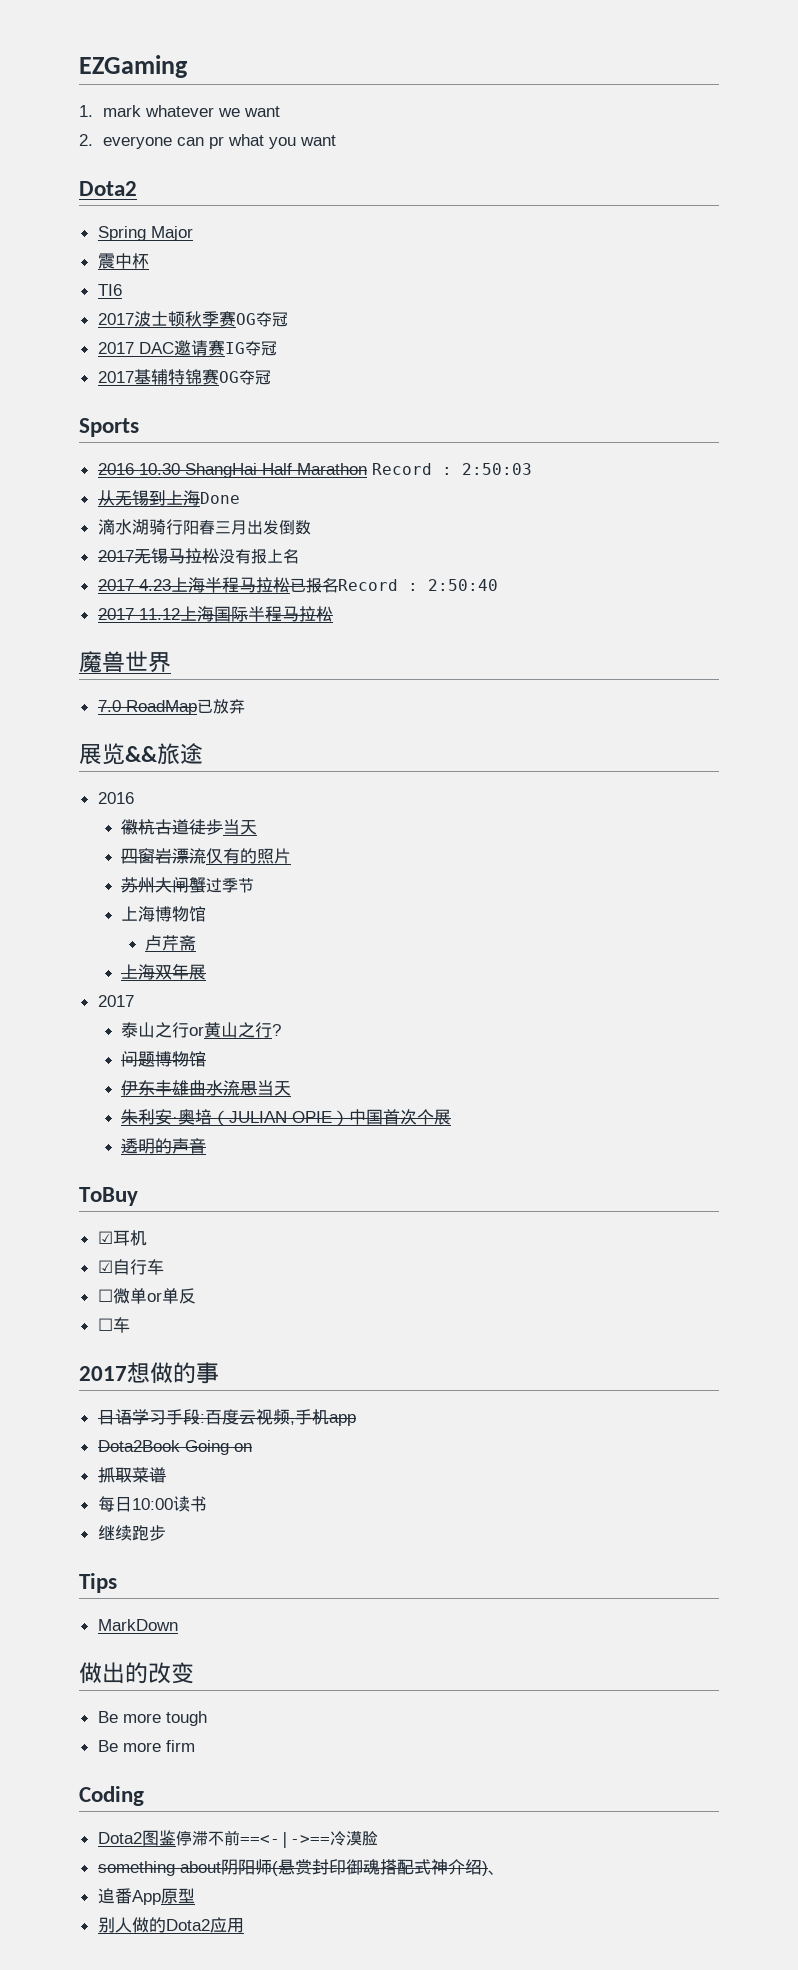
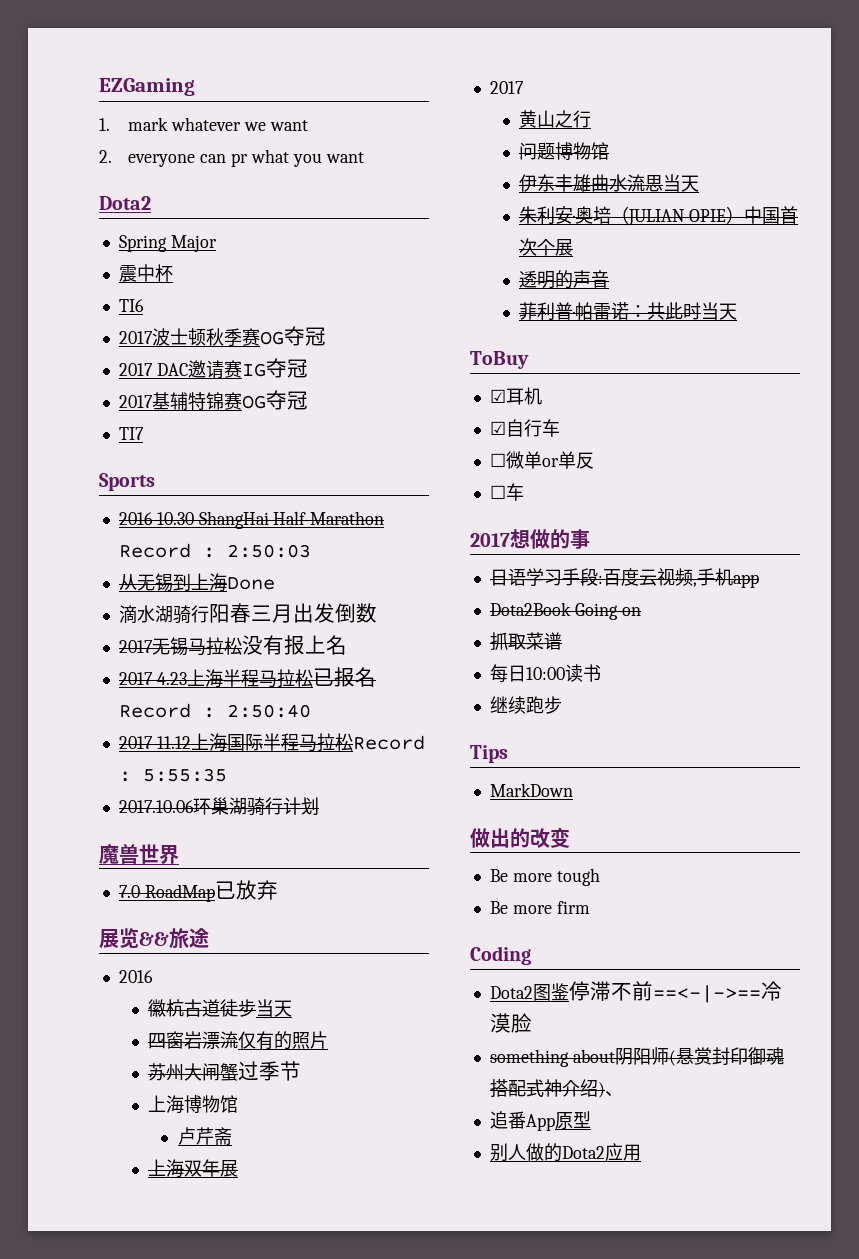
(271, 377) none -> [118,427,144,440] // TI7
(333, 614) none -> [352,735,425,750] [118,768,227,782] [118,797,319,816] Record : 5:55:35 // 2017.10.06环巢湖骑行计划
[121,1022,205,1038] 泰山之行or -> (524, 87) none
[272,1024,282,1036] ? -> (592, 119) none
(207, 1146) none -> [519,302,738,320] // 菲利普·帕雷诺：共此时当天

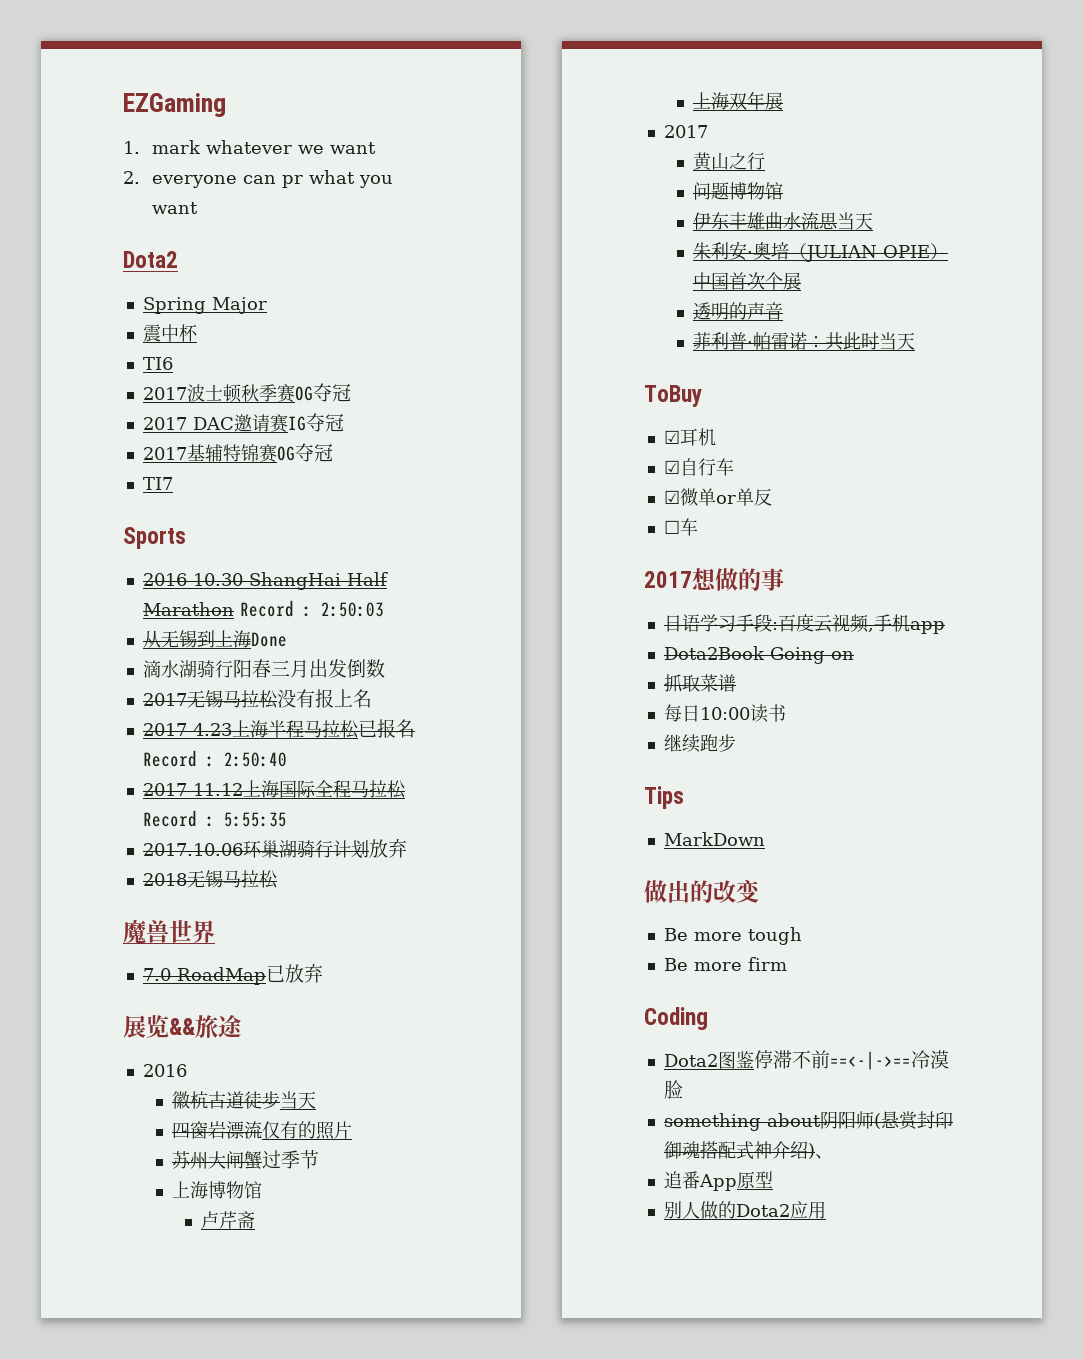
[262,733,281,751] 半 -> [314,780,333,797] 全
(319, 806) none -> [368,839,407,858] [142,870,278,889] 放弃 // 2018无锡马拉松
[489,453,506,467] ☐ -> [663,490,680,504] ☑

